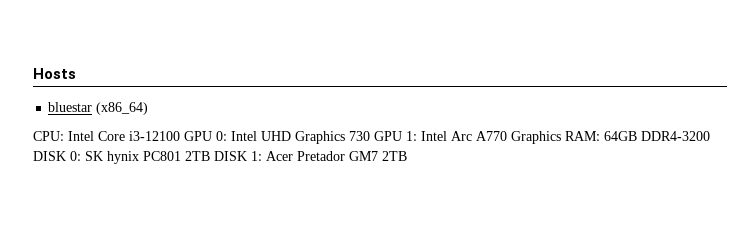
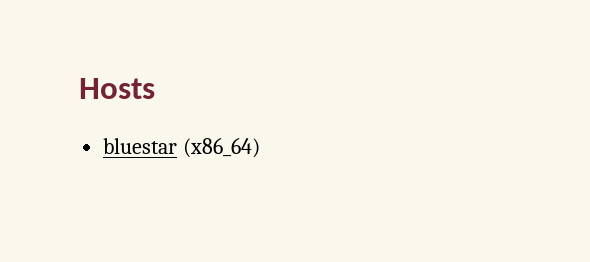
[33,131,710,144] [33,151,407,164] // CPU: Intel Core i3-12100 GPU 0: Intel UHD Graphics 730 GPU 1: Intel Arc A770 Graphics RAM: 64GB DDR4-3200 DISK 0: SK hynix PC801 2TB DISK 1: Acer Pretador GM7 2TB -> (261, 148) none

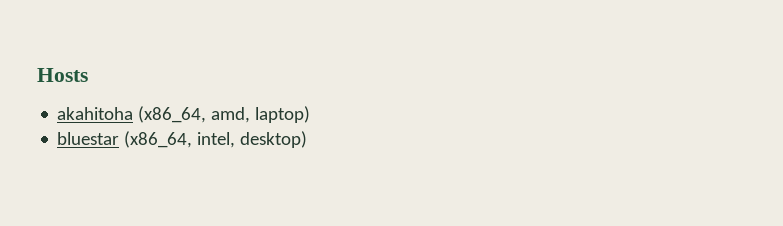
[103,138,261,158] bluestar (x86_64) -> [57,106,311,123] [57,131,308,148] akahitoha (x86_64, amd, laptop) // bluestar (x86_64, intel, desktop)

